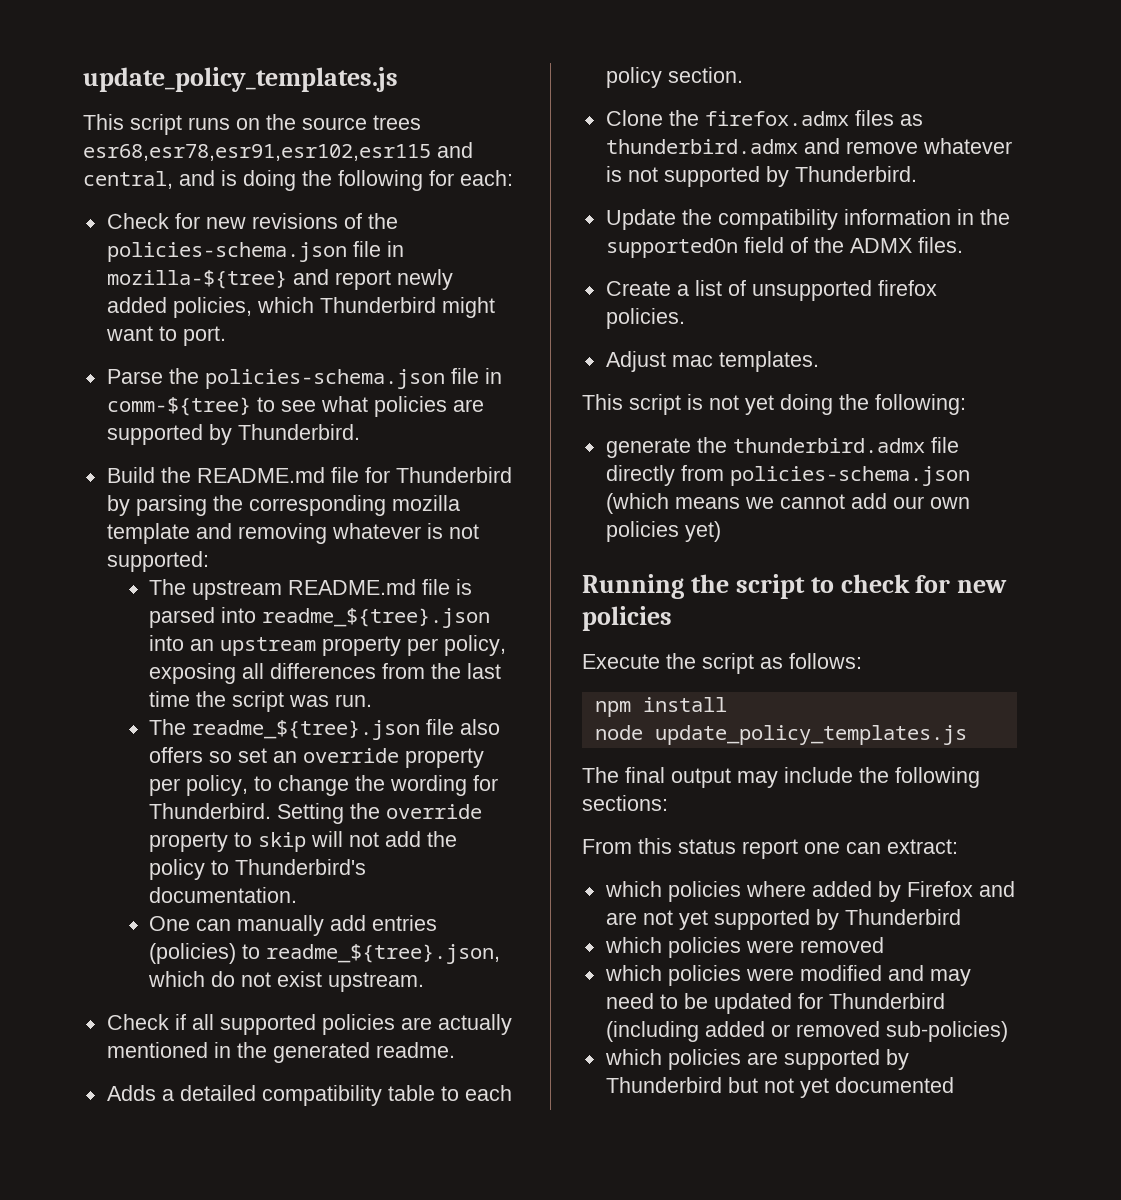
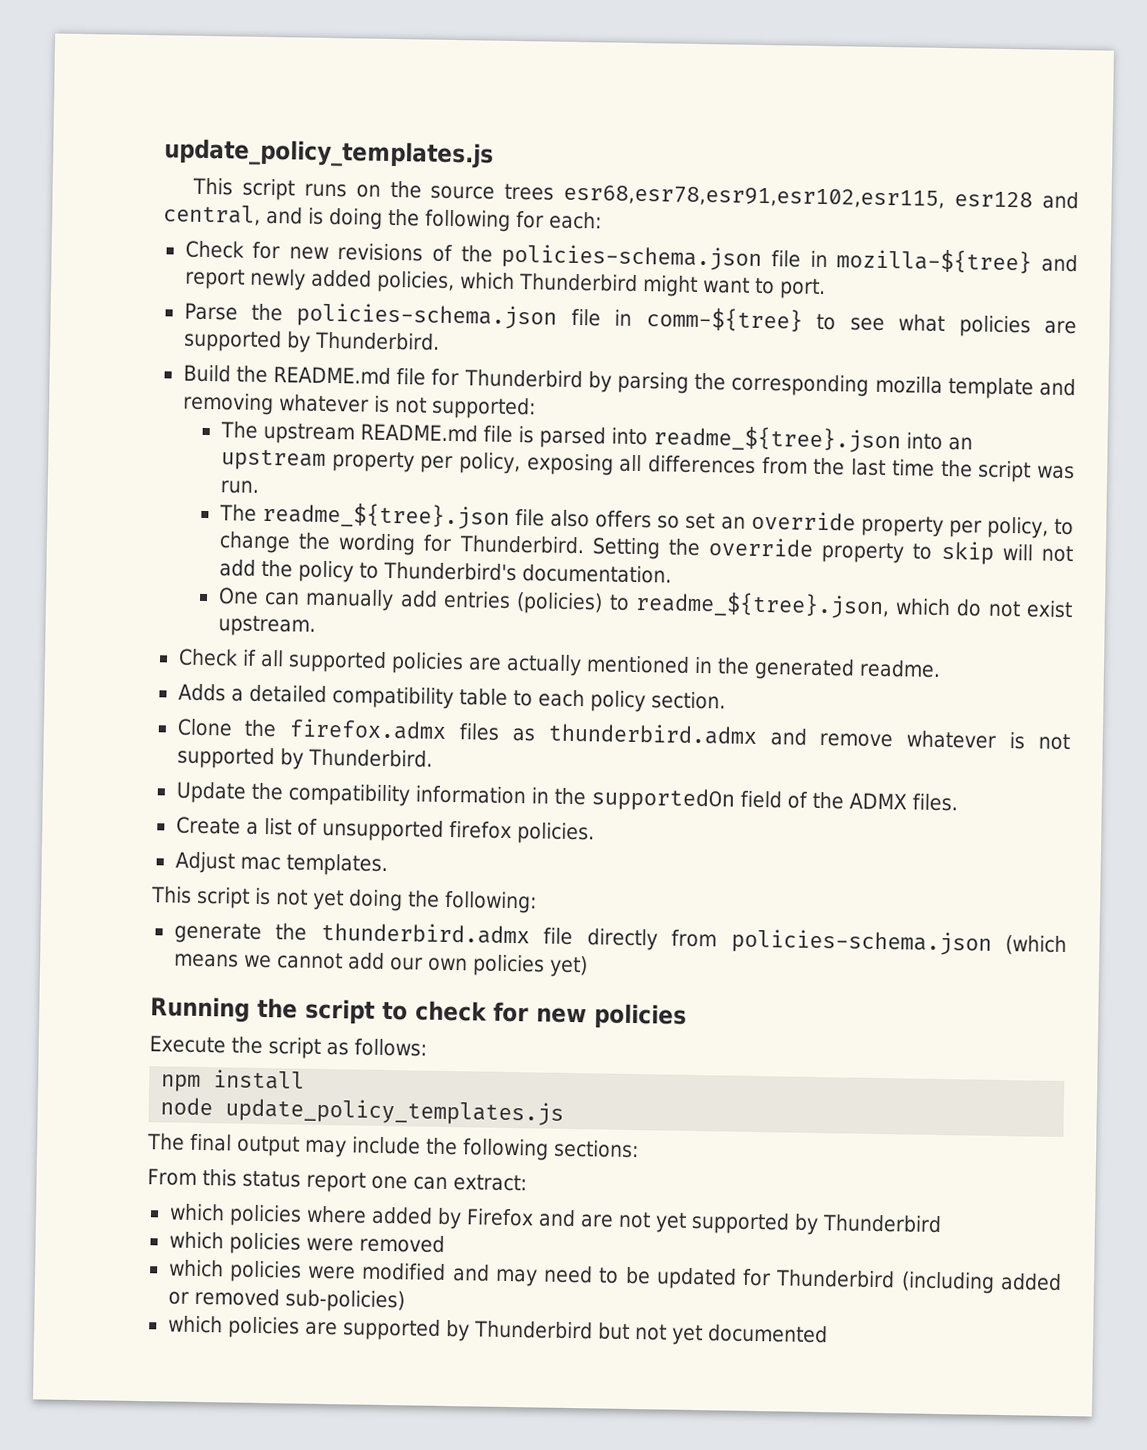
[83,144,431,161] esr68,esr78,esr91,esr102,esr115 -> [563,184,1034,209] esr68,esr78,esr91,esr102,esr115, esr128

